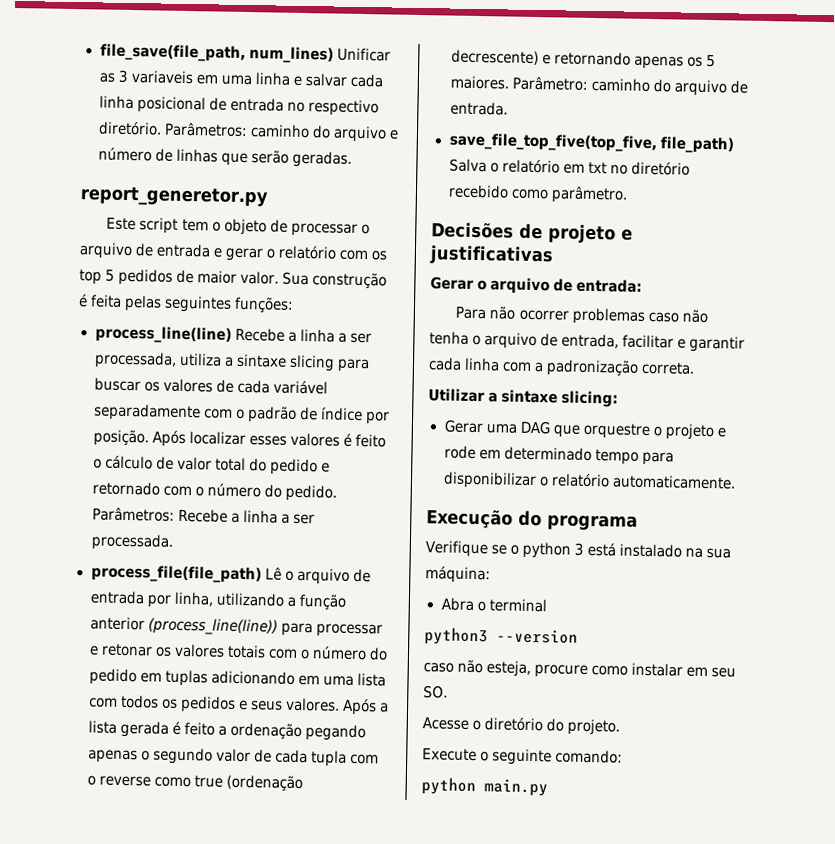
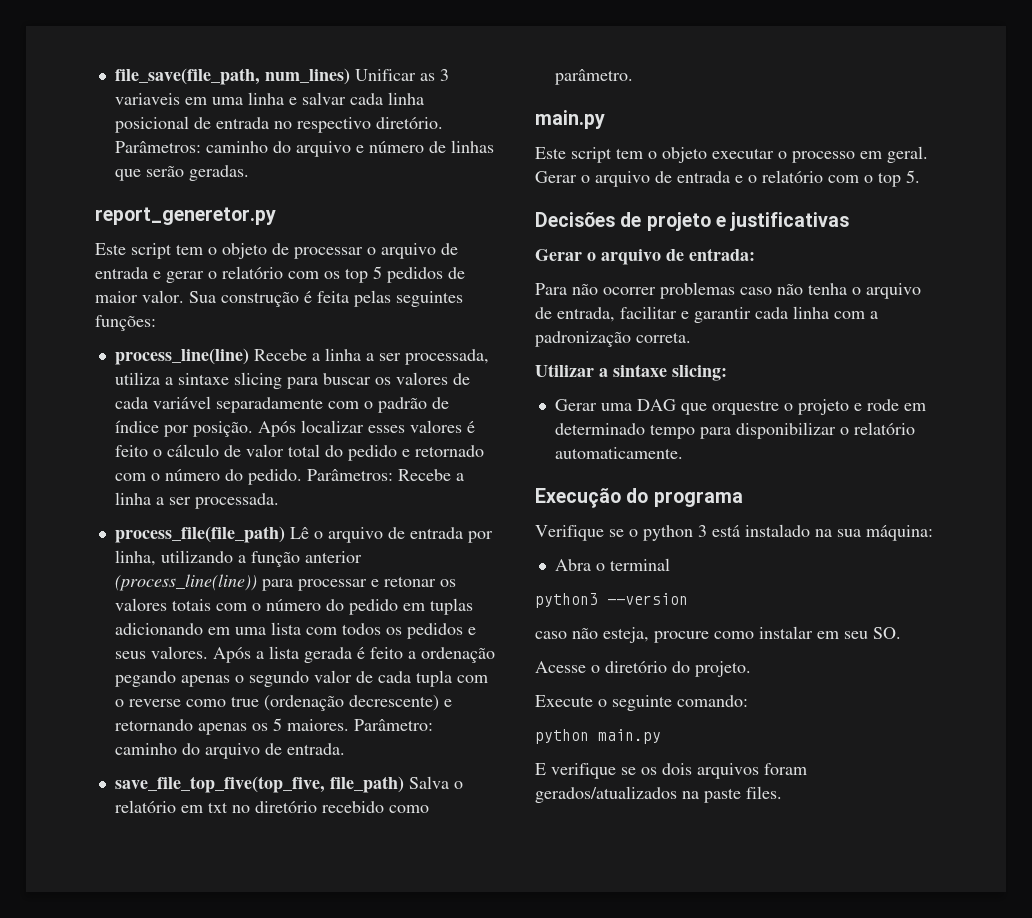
(628, 195) none -> [535,110,605,129] [535,146,928,163] [535,170,920,187] // main.py // Este script tem o objeto executar o processo em geral. Gerar o arquivo de entrada e o relatório com o top 5.
(548, 788) none -> [535,763,807,779] [535,786,782,803] // E verifique se os dois arquivos foram gerados/atualizados na paste files.

